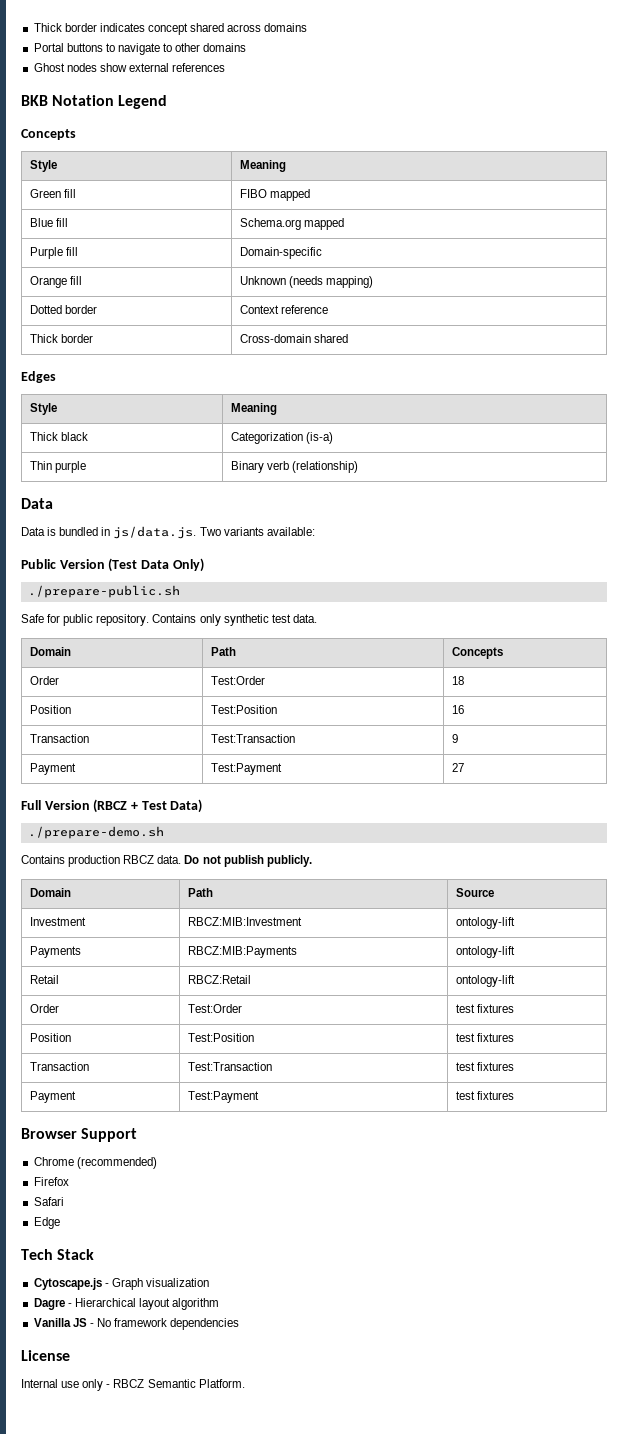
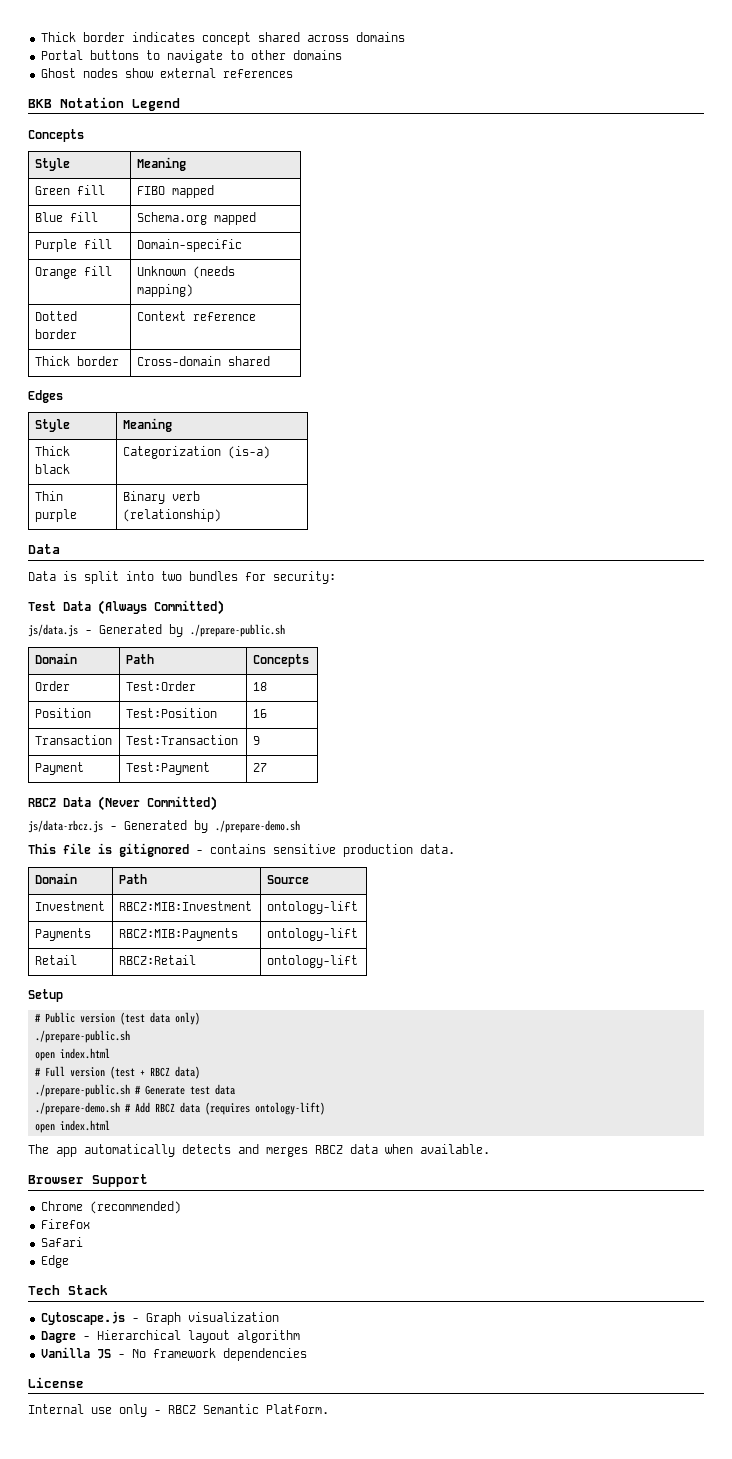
[59,526,315,539] [21,558,204,572] [27,585,180,598] [21,614,317,626] bundled in js/data.js. Two variants available: // Public Version (Test Data Only) // ./prepare-public.sh // Safe for public repository. Contains only synthetic test data. -> [84,571,336,584] [28,600,224,615] [28,624,285,637] split into two bundles for security: // Test Data (Always Committed) // js/data.js - Generated by ./prepare-public.sh
[21,799,203,813] [27,826,164,839] [21,855,312,867] Full Version (RBCZ + Test Data) // ./prepare-demo.sh // Contains production RBCZ data. Do not publish publicly. -> [28,796,217,811] [28,820,300,833] [28,843,455,857] RBCZ Data (Never Committed) // js/data-rbcz.js - Generated by ./prepare-demo.sh // This file is gitignored - contains sensitive production data.
[29,1004,59,1013] [187,1004,242,1013] [455,1004,514,1013] [29,1033,71,1042] [187,1033,254,1042] [455,1033,514,1042] [29,1062,89,1071] [187,1062,272,1071] [455,1062,514,1071] [29,1091,76,1103] [187,1091,259,1103] [455,1091,514,1100] // Order | Test:Order | test fixtures // Position | Test:Position | test fixtures // Transaction | Test:Transaction | test fixtures // Payment | Test:Payment | test fixtures -> [28,989,63,1002] [34,1012,200,1025] [34,1030,130,1043] [34,1048,110,1061] [34,1066,200,1079] [34,1084,235,1097] [34,1102,325,1115] [34,1120,110,1133] [28,1144,490,1157] // Setup // # Public version (test data only) // ./prepare-public.sh // open index.html // # Full version (test + RBCZ data) // ./prepare-public.sh # Generate test data // ./prepare-demo.sh # Add RBCZ data (requires ontology-lift) // open index.html // The app automatically detects and merges RBCZ data when available.

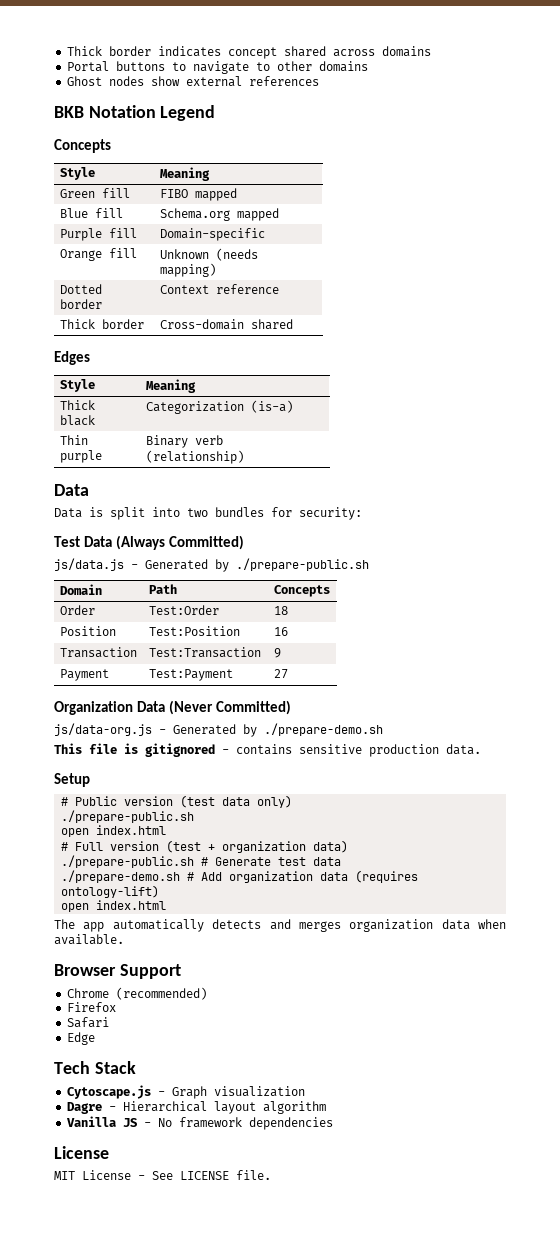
[28,798,56,807] RBCZ -> [54,701,133,715] Organization
[28,820,103,833] js/data-rbcz.js -> [54,723,152,736] js/data-org.js
[34,873,77,884] [118,874,147,884] [266,875,309,884] [34,901,105,911] [118,901,252,911] [266,901,358,914] [34,928,91,941] [118,928,238,941] [266,928,358,941] [34,955,77,965] [118,955,196,965] [266,955,358,968] // Domain | Path | Source // Investment | RBCZ:MIB:Investment | ontology-lift // Payments | RBCZ:MIB:Payments | ontology-lift // Retail | RBCZ:Retail | ontology-lift -> (481, 749) none
[149,1067,170,1077] RBCZ -> [222,841,307,853] organization
[154,1103,175,1113] RBCZ -> [229,871,314,883] organization
[315,1145,343,1154] RBCZ -> [349,919,434,932] organization
[28,1404,329,1417] Internal use only - RBCZ Semantic Platform. -> [54,1170,271,1180] MIT License - See LICENSE file.

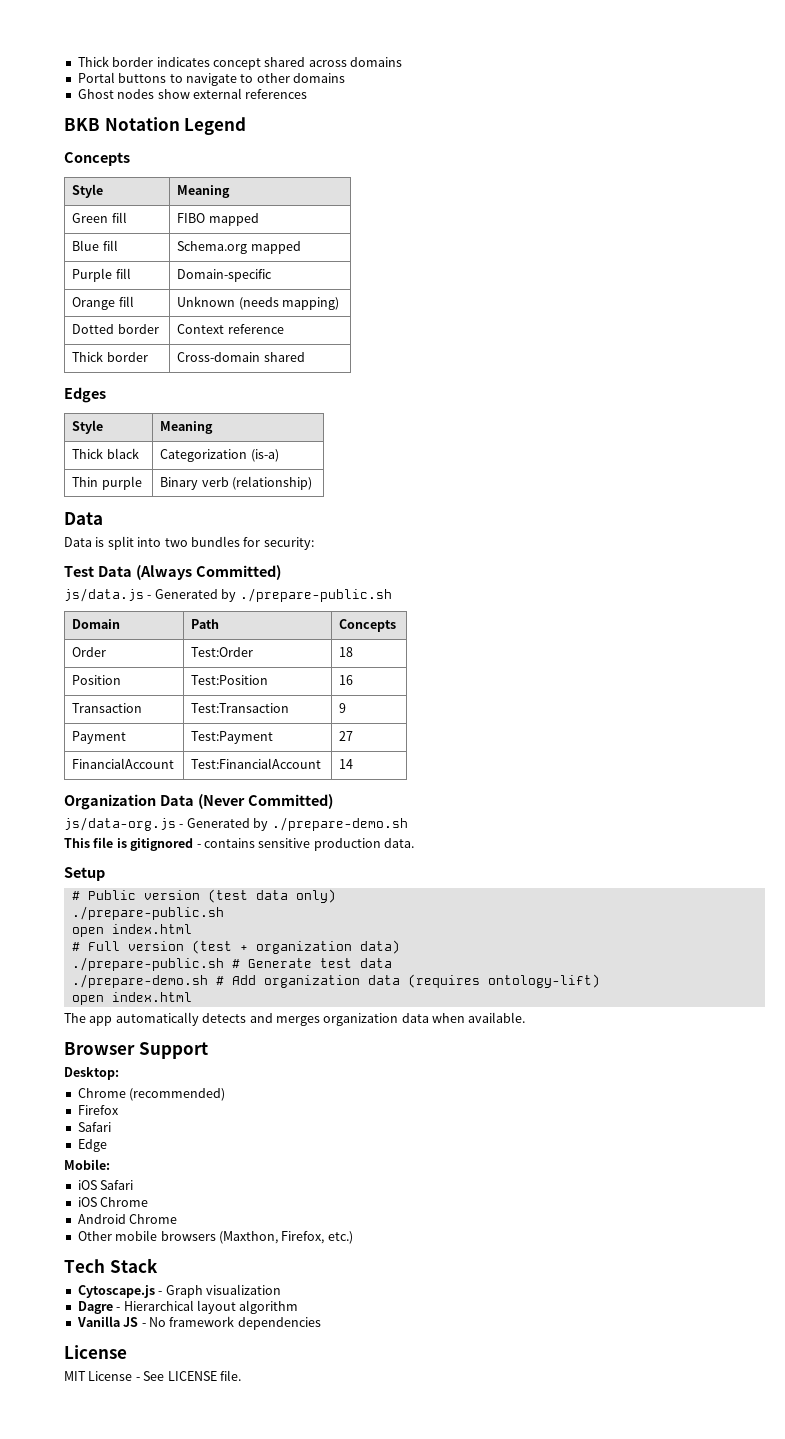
(288, 674) none -> [72,758,175,769] [191,758,322,769] [339,759,354,769] // FinancialAccount | Test:FinancialAccount | 14
(181, 971) none -> [64,1067,119,1080] // Desktop:
(96, 1038) none -> [64,1159,110,1170] [77,1180,134,1190] [77,1197,149,1207] [77,1214,178,1224] [77,1230,353,1244] // Mobile: // iOS Safari // iOS Chrome // Android Chrome // Other mobile browsers (Maxthon, Firefox, etc.)

